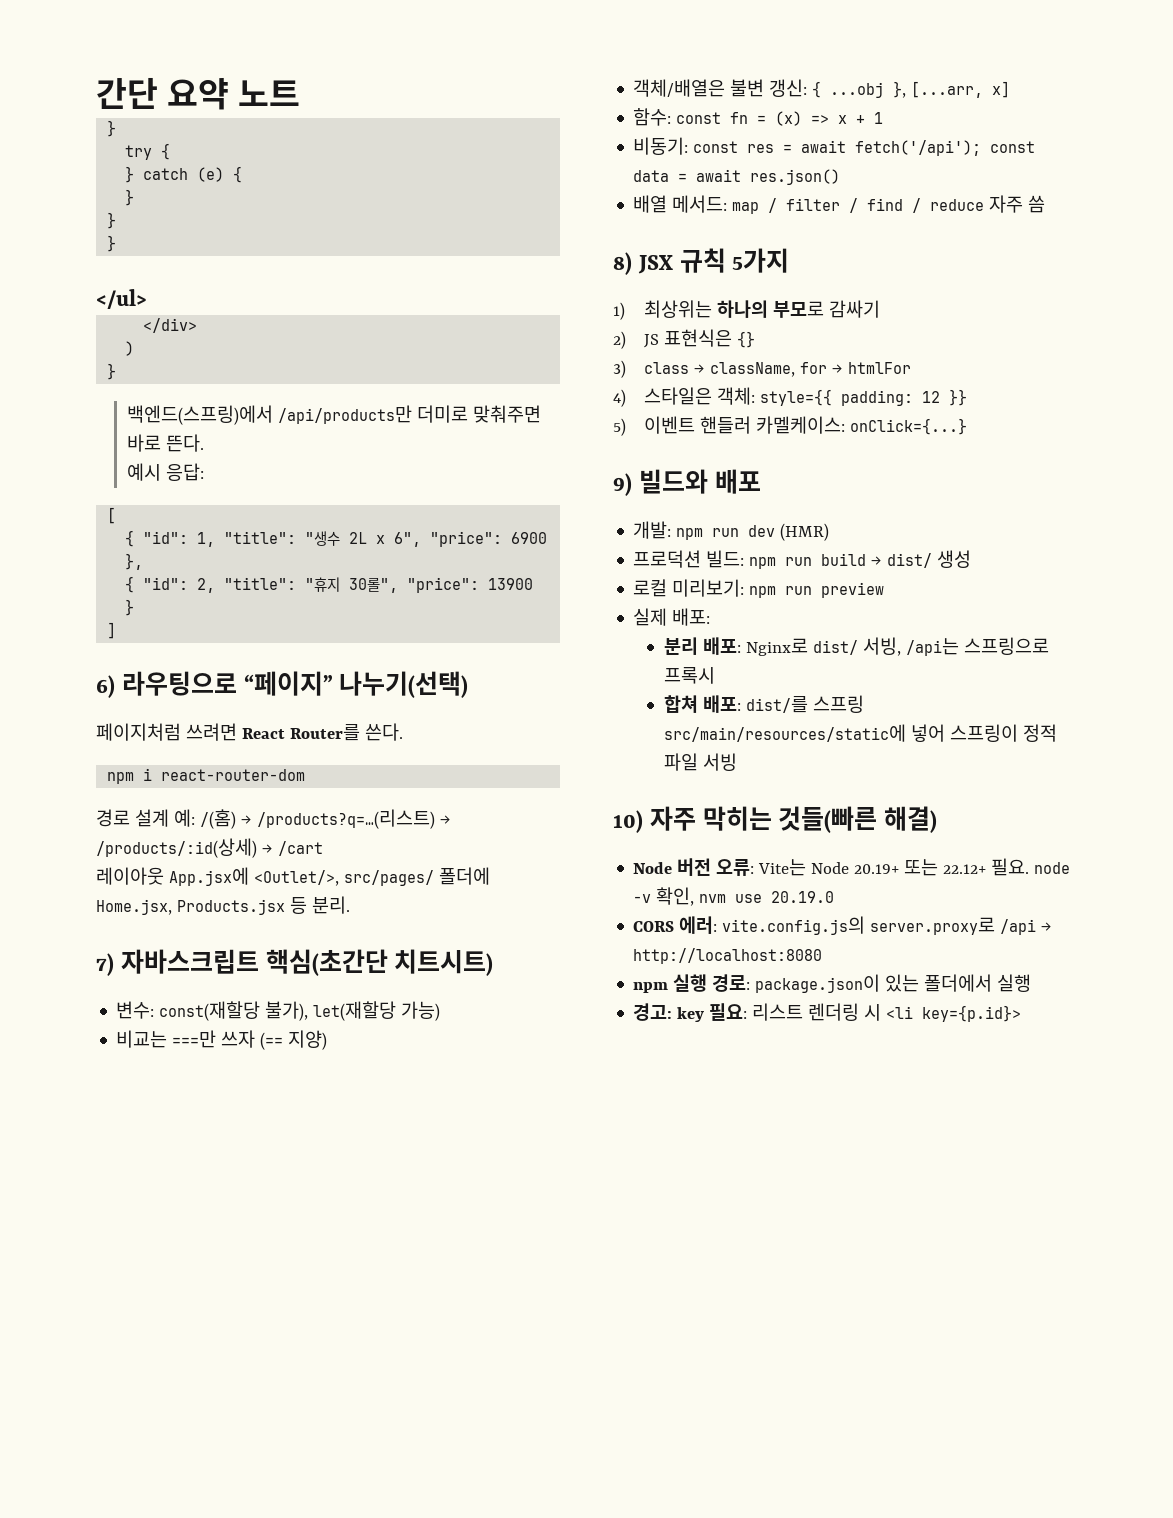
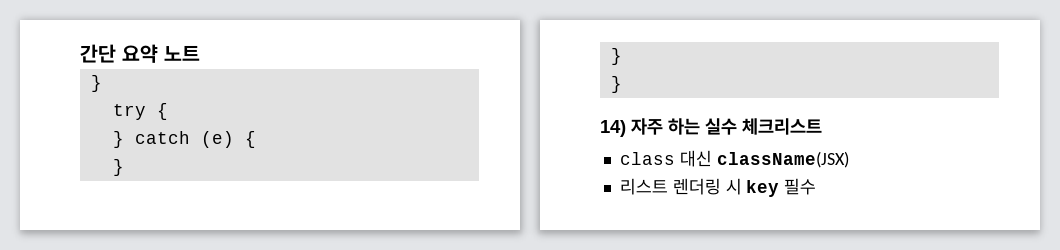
[96,289,147,309] [143,318,198,333] [125,341,135,356] [107,363,117,380] [126,405,541,425] [126,434,204,452] [126,463,204,481] [107,507,117,524] [125,530,548,547] [125,553,144,570] [125,576,534,593] [125,599,135,616] [107,622,117,639] [96,671,469,698] [96,723,403,741] [107,768,306,784] [96,809,451,829] [96,838,323,858] [96,867,490,886] [96,896,350,915] [96,949,494,976] [116,1001,441,1021] [116,1030,328,1050] [633,79,1011,98] [633,108,884,126] [633,137,1036,156] [633,169,841,185] [633,195,1046,214] [613,248,790,275] [613,300,880,320] [613,329,755,349] [613,360,911,378] [613,387,967,407] [613,416,967,436] [613,469,761,496] [633,521,830,541] [633,550,972,569] [633,579,885,598] [633,608,711,626] [664,637,1050,656] [664,667,716,684] [664,695,865,713] [664,724,1058,742] [664,753,738,771] [613,806,937,833] [633,858,1071,876] [633,887,835,906] [633,916,1053,935] [633,948,823,964] [633,974,1032,993] [633,1003,748,1022] </ul> // </div> // ) // } // 백엔드(스프링)에서 /api/products만 더미로 맞춰주면 바로 뜬다. // 예시 응답: // [ // { "id": 1, "title": "생수 2L x 6", "price": 6900 }, // { "id": 2, "title": "휴지 30롤", "price": 13900 } // ] // 6) 라우팅으로 “페이지” 나누기(선택) // 페이지처럼 쓰려면 React Router를 쓴다. // npm i react-router-dom // 경로 설계 예: /(홈) → /products?q=…(리스트) → /products/:id(상세) → /cart // 레이아웃 App.jsx에 <Outlet/>, src/pages/ 폴더에 Home.jsx, Products.jsx 등 분리. // 7) 자바스크립트 핵심(초간단 치트시트) // 변수: const(재할당 불가), let(재할당 가능) // 비교는 ===만 쓰자 (== 지양) // 객체/배열은 불변 갱신: { ...obj }, [...arr, x] // 함수: const fn = (x) => x + 1 // 비동기: const res = await fetch('/api'); const data = await res.json() // 배열 메서드: map / filter / find / reduce 자주 씀 // 8) JSX 규칙 5가지 // 1) 최상위는 하나의 부모로 감싸기 // 2) JS 표현식은 {} // 3) class → className, for → htmlFor // 4) 스타일은 객체: style={{ padding: 12 }} // 5) 이벤트 핸들러 카멜케이스: onClick={...} // 9) 빌드와 배포 // 개발: npm run dev (HMR) // 프로덕션 빌드: npm run build → dist/ 생성 // 로컬 미리보기: npm run preview // 실제 배포: // 분리 배포: Nginx로 dist/ 서빙, /api는 스프링으로 프록시 // 합쳐 배포: dist/를 스프링 src/main/resources/static에 넣어 스프링이 정적 파일 서빙 // 10) 자주 막히는 것들(빠른 해결) // Node 버전 오류: Vite는 Node 20.19+ 또는 22.12+ 필요. node -v 확인, nvm use 20.19.0 // CORS 에러: vite.config.js의 server.proxy로 /api → http://localhost:8080 // npm 실행 경로: package.json이 있는 폴더에서 실행 // 경고: key 필요: -> [600,118,822,137] [619,150,849,168] 14) 자주 하는 실수 체크리스트 // class 대신 className(JSX) //
[886,1005,1022,1022] <li key={p.id}> -> [746,178,817,197] key 필수

